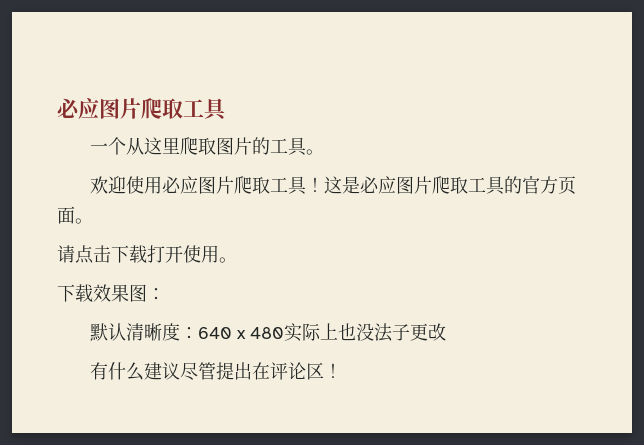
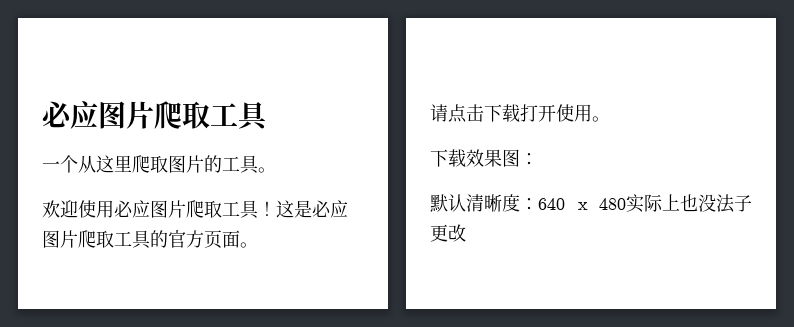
[89,362,342,381] // 有什么建议尽管提出在评论区！ -> (466, 233) none

